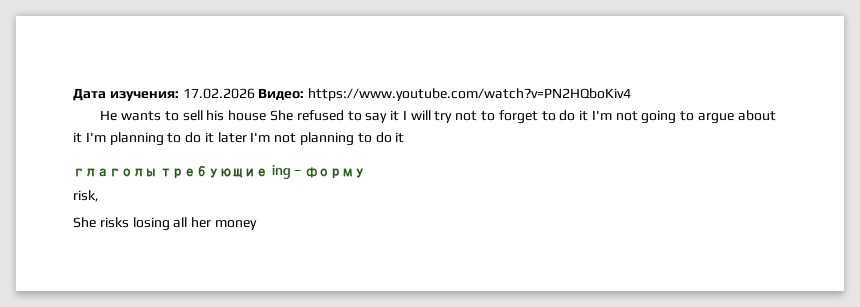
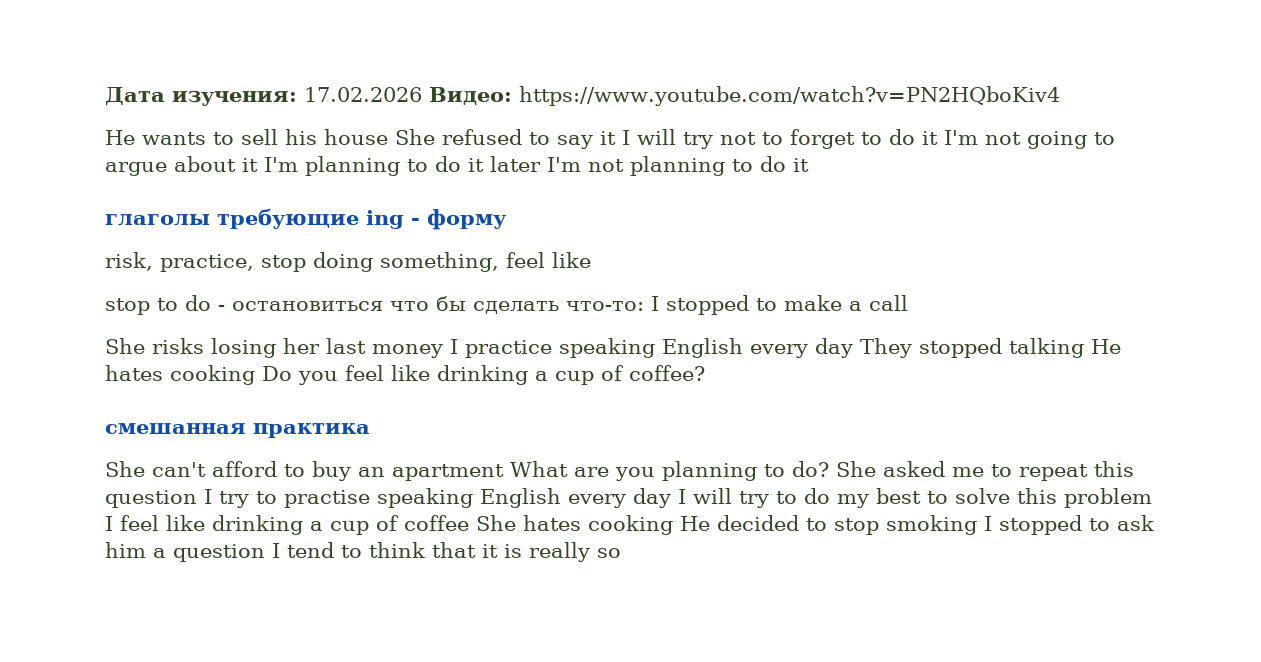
[73,217,257,231] // She risks losing all her money -> [160,252,591,272] [105,295,908,315] [105,338,1121,358] [105,365,705,385] [105,423,370,438] [105,461,1134,481] [105,488,1152,508] [105,515,1154,535] [105,542,621,562] practice, stop doing something, feel like // stop to do - остановиться что бы сделать что-то: I stopped to make a call // She risks losing her last money I practice speaking English every day They stopped talking He hates cooking Do you feel like drinking a cup of coffee? // смешанная практика // She can't afford to buy an apartment What are you planning to do? She asked me to repeat this question I try to practise speaking English every day I will try to do my best to solve this problem I feel like drinking a cup of coffee She hates cooking He decided to stop smoking I stopped to ask him a question I tend to think that it is really so

